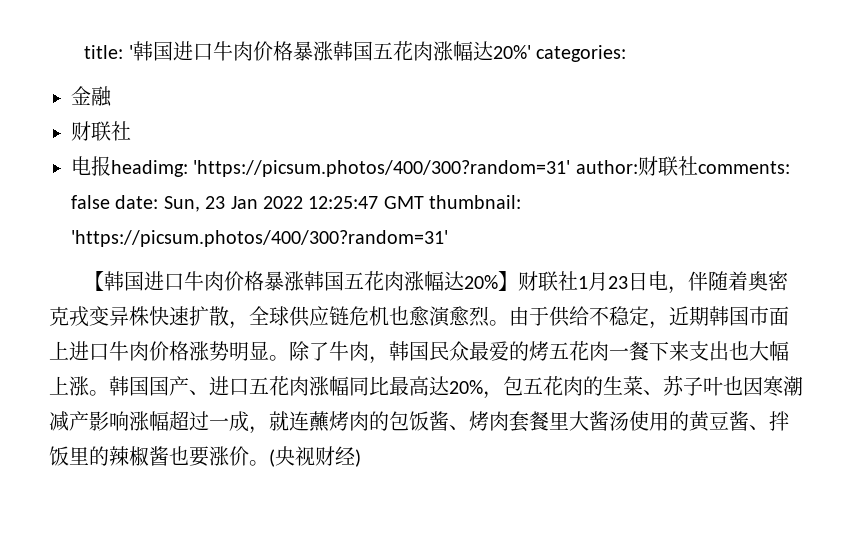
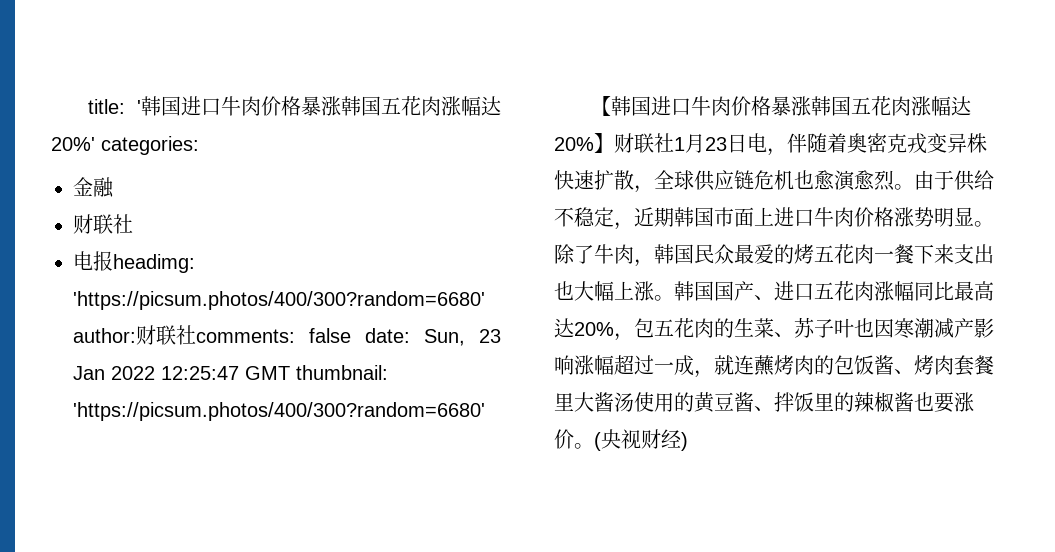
[193,160,571,177] 'https://picsum.photos/400/300?random=31' -> [73,291,485,310] 'https://picsum.photos/400/300?random=6680'
[71,230,448,247] 'https://picsum.photos/400/300?random=31' -> [73,402,485,421] 'https://picsum.photos/400/300?random=6680'

